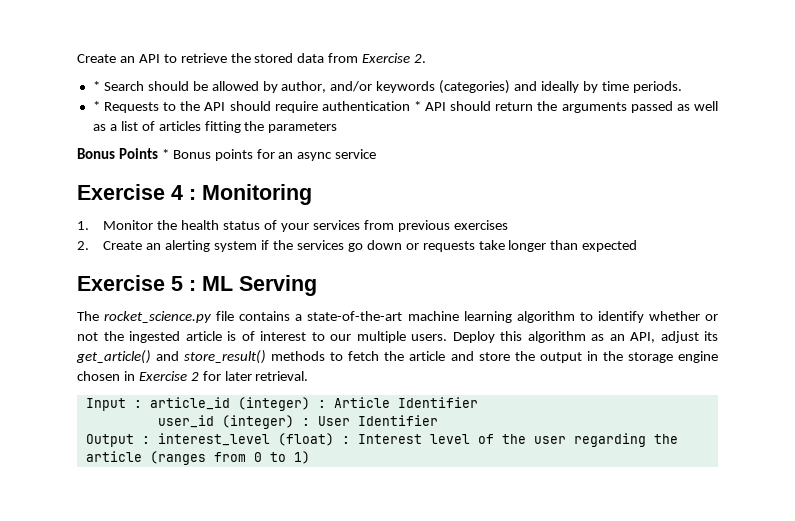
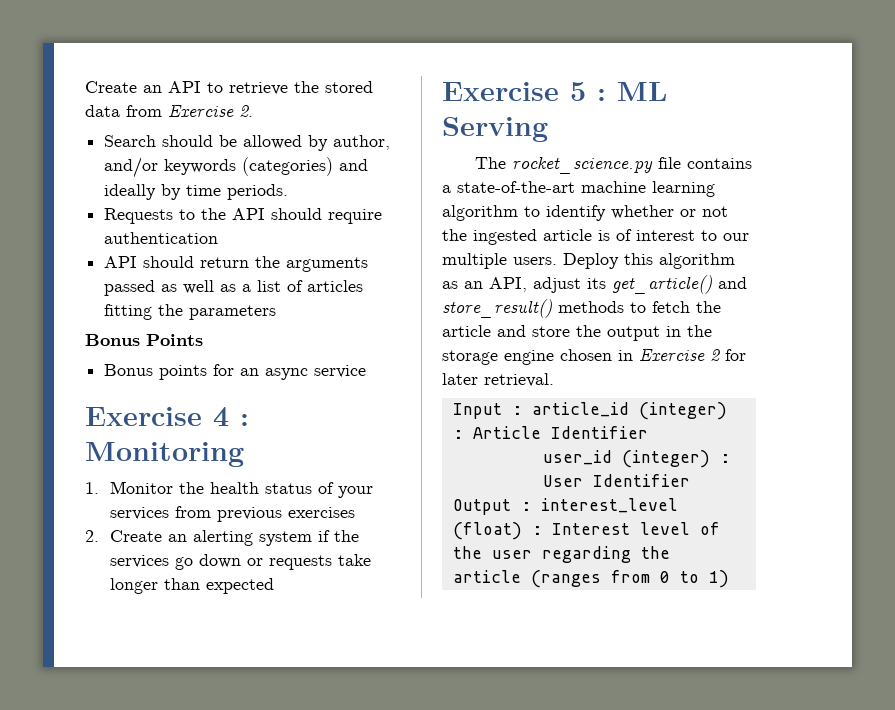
[92,81,100,91] * -> (253, 111) none
[92,101,100,111] * -> (289, 192) none
[413,101,421,111] * -> (219, 238) //
[161,149,169,159] * -> (203, 340) //

